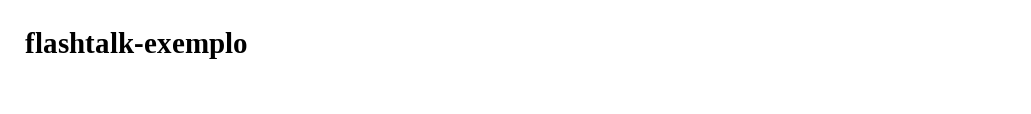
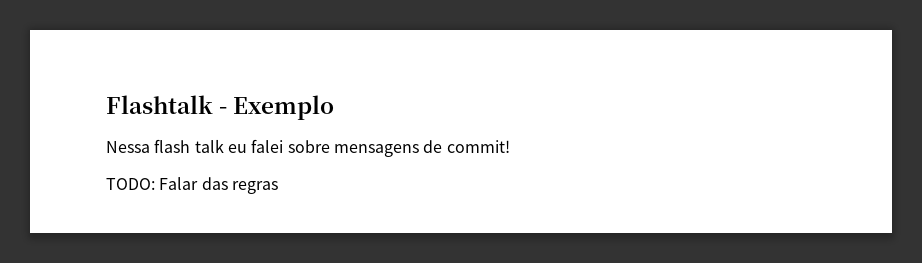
[25,32,248,59] flashtalk-exemplo -> [106,95,335,120] [106,139,510,157] [106,177,278,194] Flashtalk - Exemplo // Nessa flash talk eu falei sobre mensagens de commit! // TODO: Falar das regras

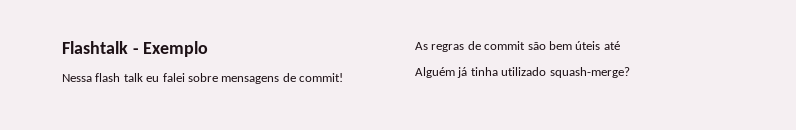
[106,177,278,194] TODO: Falar das regras -> [415,41,620,52] [415,67,630,78] As regras de commit são bem úteis até // Alguém já tinha utilizado squash-merge?

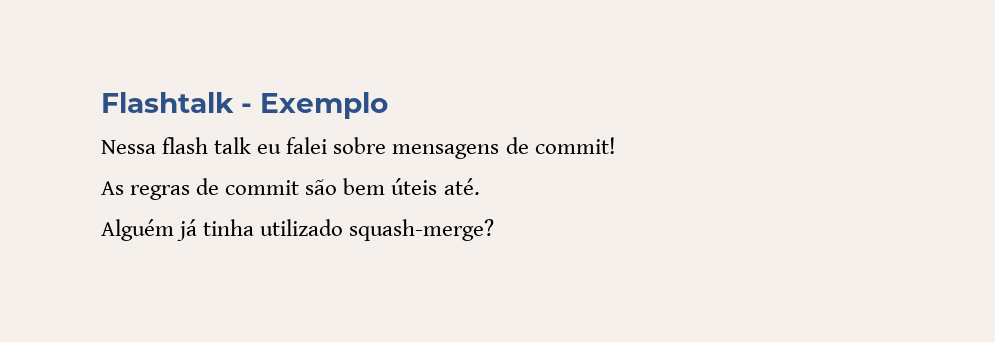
[603,41,620,50] até -> [443,178,480,195] até.

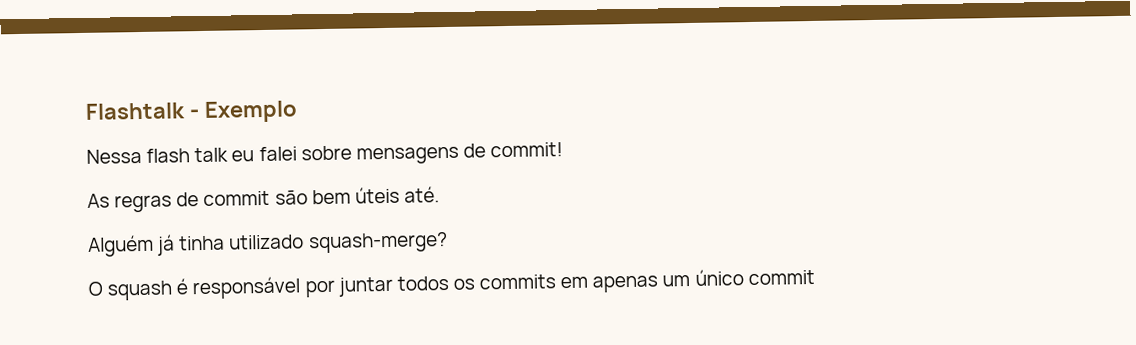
(495, 230) none -> [88,269,815,301] // O squash é responsável por juntar todos os commits em apenas um único commit

